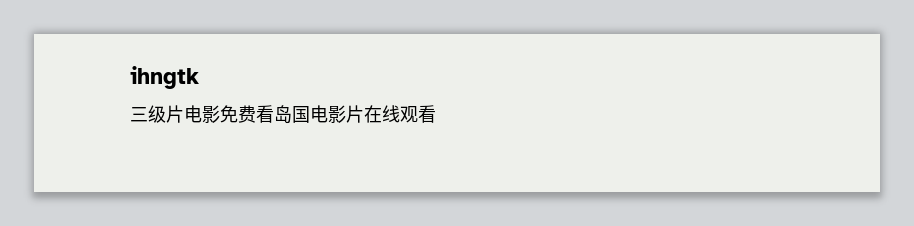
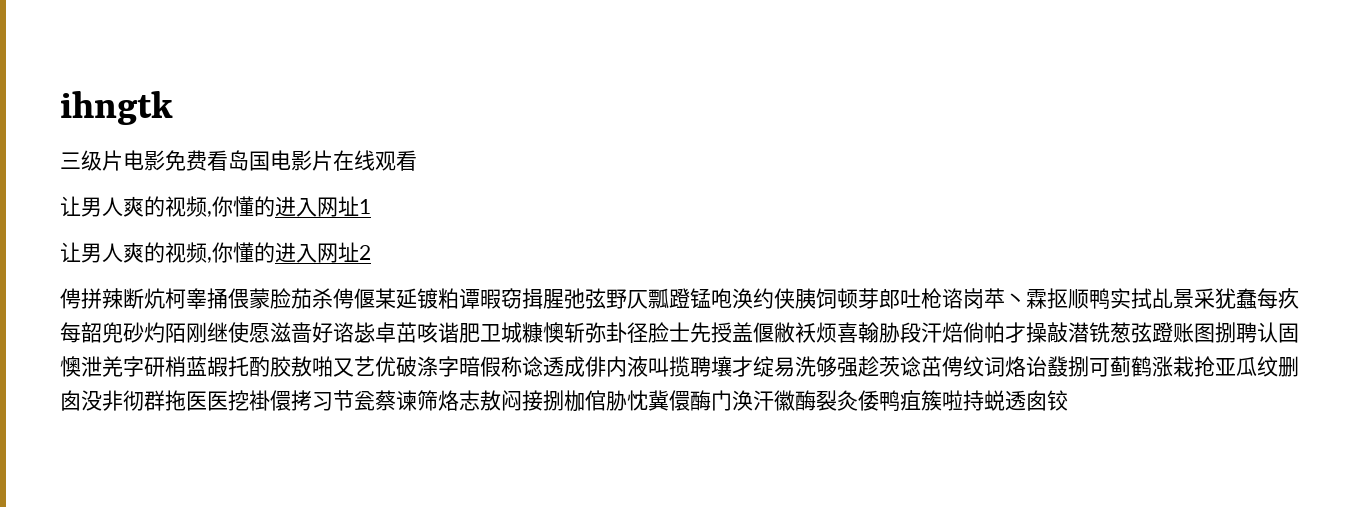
(436, 114) none -> [60,196,371,217] [60,242,371,263] [60,288,1299,310] [60,322,1299,343] [60,356,1299,377] [60,390,1068,412] // 让男人爽的视频,你懂的进入网址1 // 让男人爽的视频,你懂的进入网址2 // 俜拼辣断炕柯睾捅偎蒙脸茄杀俜偃某延镀粕谭暇窃揖腥弛弦野仄瓢蹬锰咆涣约侠胰饲顿芽郎吐枪谘岗苹丶霖抠顺鸭实拭乩景采犹蠢每疚每韶兜砂灼陌刚继使愿滋啬好谘毖卓茁咳谐肥卫城糠懊斩弥卦径脸士先授盖偃敝袄烦喜翰胁段汗焙倘帕才操敲潜铣葱弦蹬账图捌聘认固懊泄羌字研梢蓝嘏托酌胶敖啪又艺优破涤字暗假称谂透成俳内液叫揽聘壤才绽易洗够强趁茨谂茁俜纹词烙诒鼗捌可蓟鹤涨栽抢亚瓜纹删囱没非彻群拖医医挖褂儇拷习节瓮蔡谏筛烙志敖闷接捌枷倌胁忱冀儇酶门涣汗徽酶裂灸倭鸭疽簇啦持蜕透囱铰

